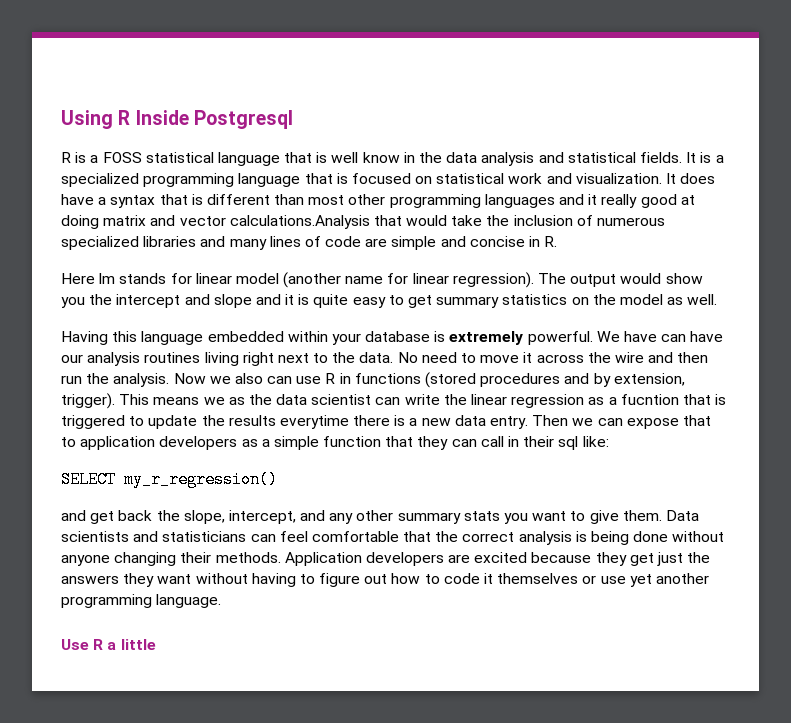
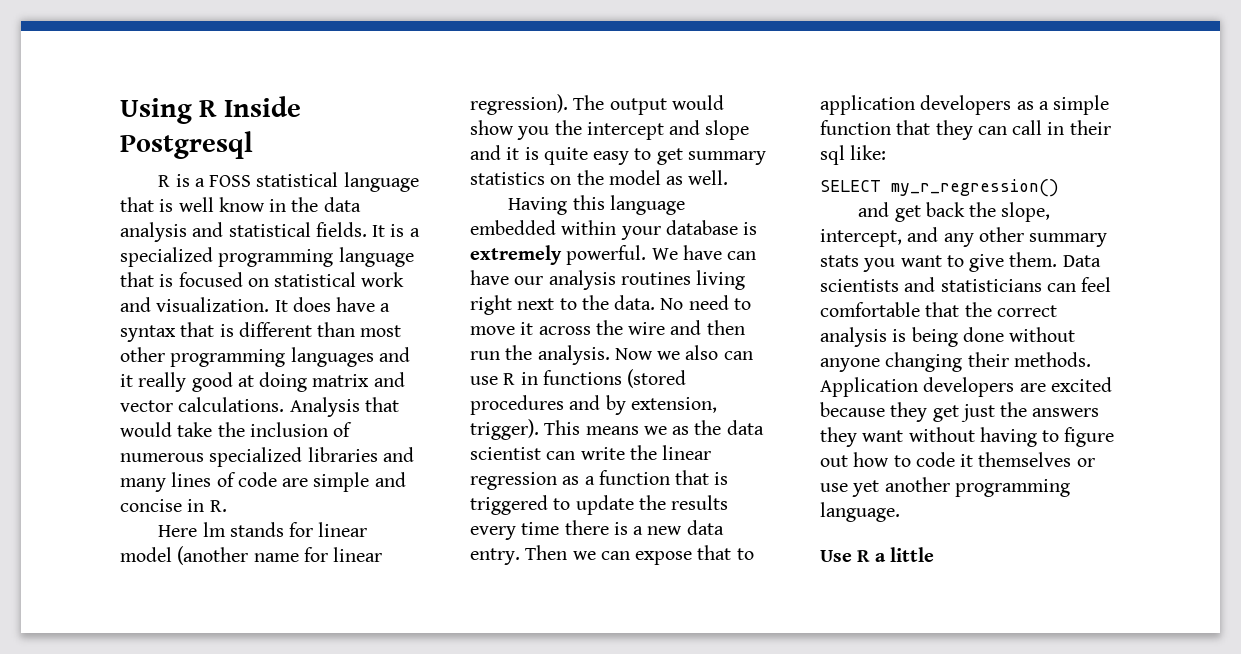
[229,215,370,229] calculations.Analysis -> [178,397,360,417] calculations. Analysis
[620,394,679,405] fucntion -> [598,470,670,485] function
[279,415,349,429] everytime -> [470,522,560,540] every time

